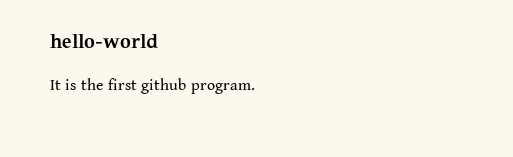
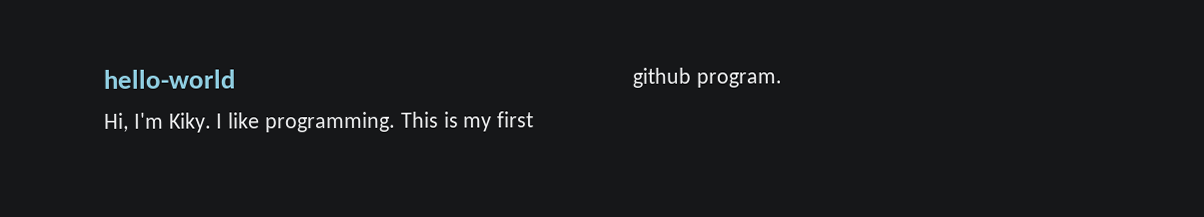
[50,78,104,90] It is the -> [104,111,493,133] Hi, I'm Kiky. I like programming. This is my

